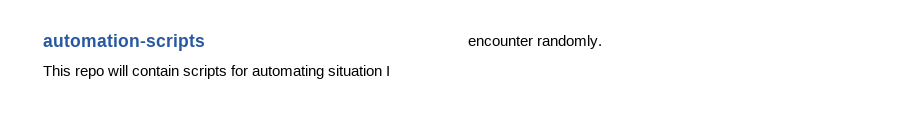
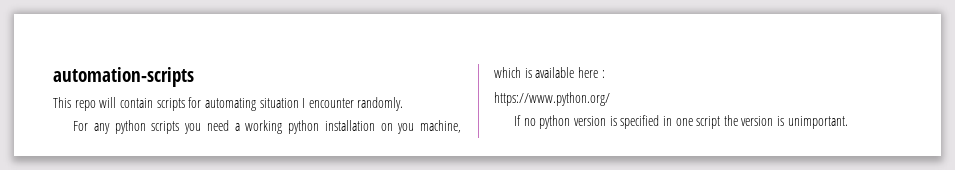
(603, 42) none -> [72,120,461,134] [494,67,605,78] [494,92,610,106] [513,115,848,129] // For any python scripts you need a working python installation on you machine, which is available here : // https://www.python.org/ // If no python version is specified in one script the version is unimportant.

